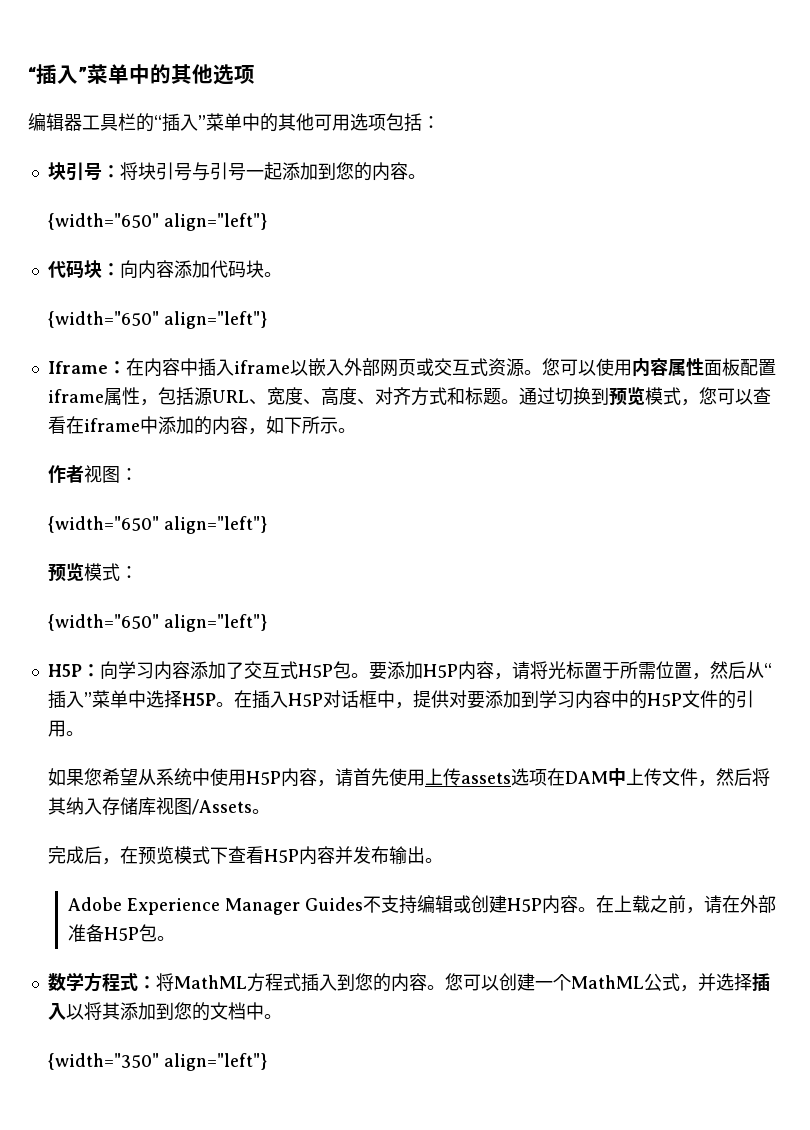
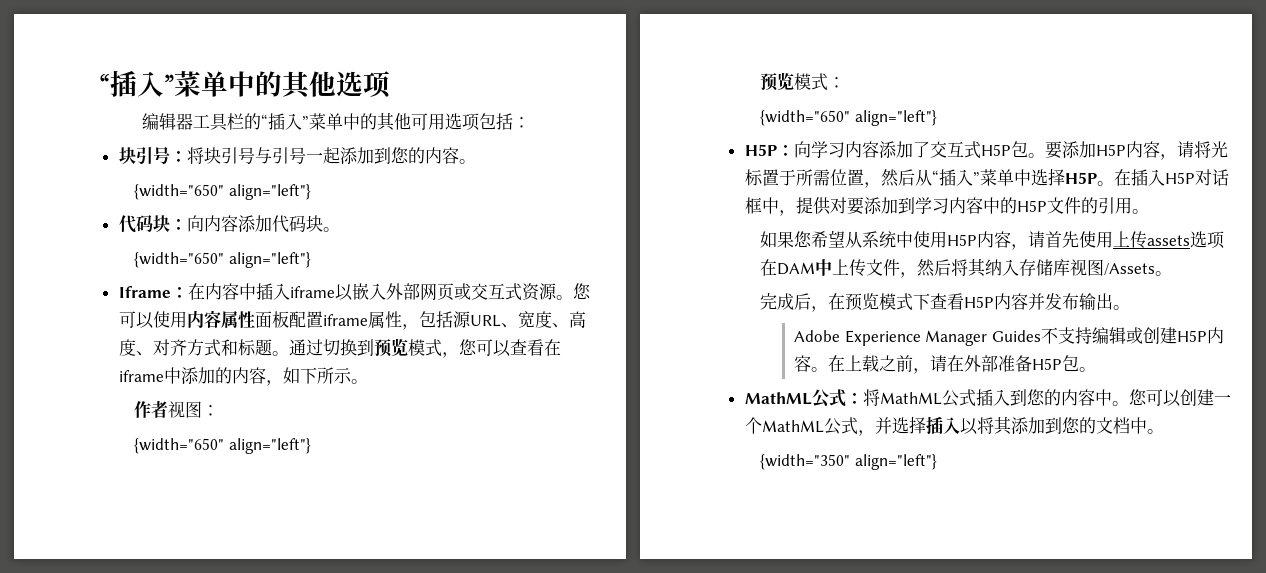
[47,972,120,992] 数学方程 -> [744,389,830,408] MathML公
[246,973,283,992] 方程 -> [941,390,959,407] 公
(427, 982) none -> [1094,389,1112,406] 中

